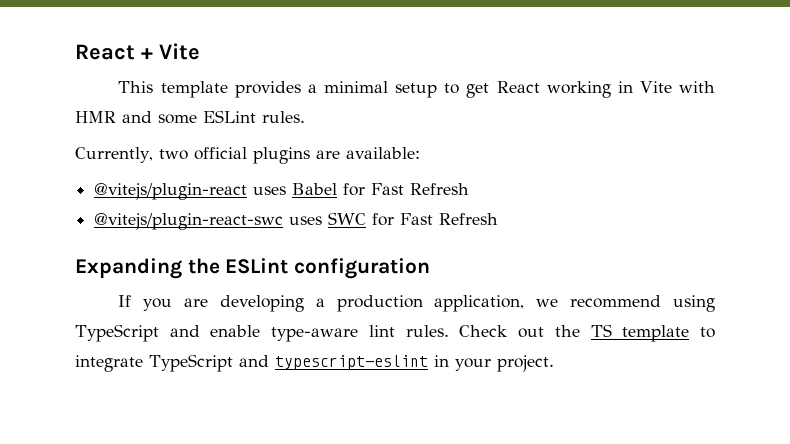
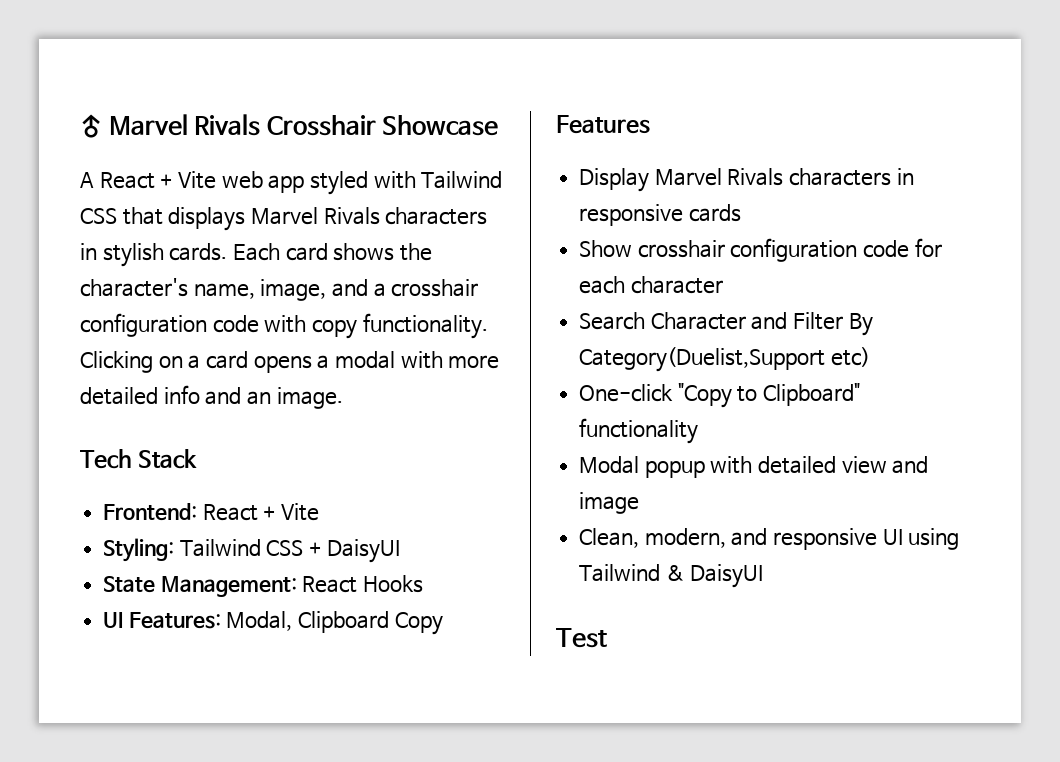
[75,43,200,60] [118,81,716,98] [75,110,305,124] [75,147,420,164] [94,183,470,200] [94,212,499,230] [75,258,431,279] [118,295,716,312] [75,324,715,342] [75,354,554,372] React + Vite // This template provides a minimal setup to get React working in Vite with HMR and some ESLint rules. // Currently, two official plugins are available: // @vitejs/plugin-react uses Babel for Fast Refresh // @vitejs/plugin-react-swc uses SWC for Fast Refresh // Expanding the ESLint configuration // If you are developing a production application, we recommend using TypeScript and enable type-aware lint rules. Check out the TS template to integrate TypeScript and typescript-eslint in your project. -> [80,114,499,138] [80,171,503,195] [80,207,488,231] [80,243,432,267] [80,278,479,301] [80,313,488,339] [80,351,500,373] [80,385,343,409] [80,449,198,469] [103,503,320,521] [103,538,400,563] [103,575,424,597] [103,611,443,635] [556,115,650,134] [579,168,914,192] [579,204,741,226] [579,238,942,262] [579,276,723,294] [579,312,873,336] [579,347,870,372] [579,383,861,408] [579,418,699,444] [579,456,929,478] [579,492,640,514] [579,528,960,550] [579,564,764,588] [556,628,607,648] ♂ Marvel Rivals Crosshair Showcase // A React + Vite web app styled with Tailwind CSS that displays Marvel Rivals characters in stylish cards. Each card shows the character's name, image, and a crosshair configuration code with copy functionality. Clicking on a card opens a modal with more detailed info and an image. // Tech Stack // Frontend: React + Vite // Styling: Tailwind CSS + DaisyUI // State Management: React Hooks // UI Features: Modal, Clipboard Copy // Features // Display Marvel Rivals characters in responsive cards // Show crosshair configuration code for each character // Search Character and Filter By Category(Duelist,Support etc) // One-click "Copy to Clipboard" functionality // Modal popup with detailed view and image // Clean, modern, and responsive UI using Tailwind & DaisyUI // Test

